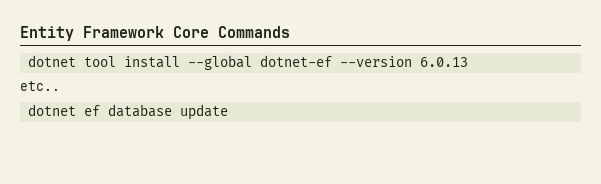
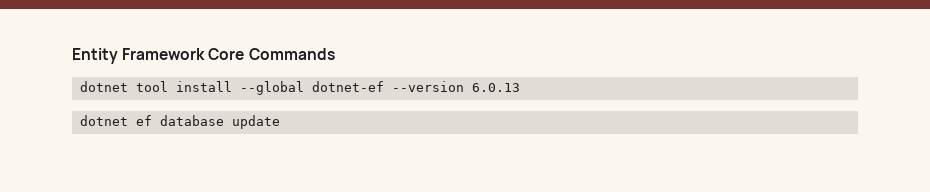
[20,81,60,91] // etc.. -> (521, 87) none

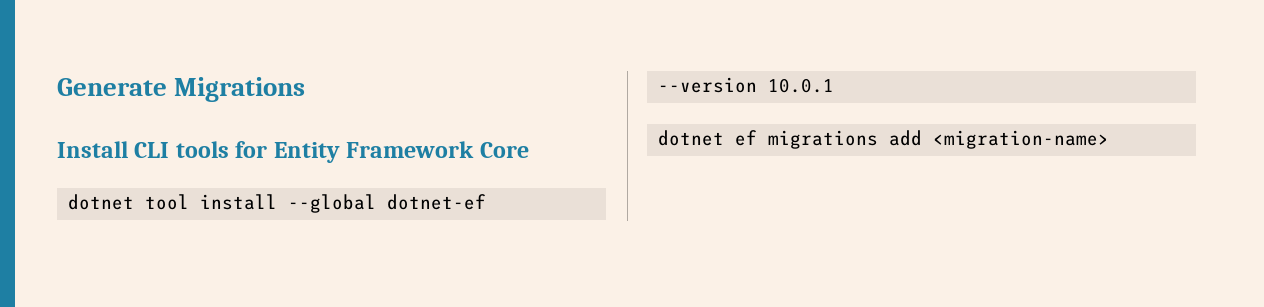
(72, 56) none -> [57,77,306,102] [57,141,268,158] Generate Migrations // Install CLI tools for
[248,48,335,60] Commands -> (529, 150) none
[472,83,521,92] 6.0.13 -> [768,78,835,93] 10.0.1
[160,115,281,129] database update -> [768,130,1110,149] migrations add <migration-name>

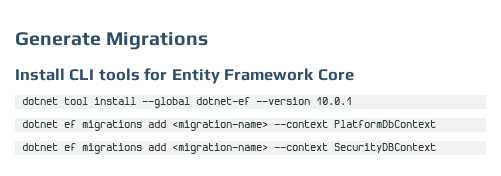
(1110, 139) none -> [273,120,436,128] [21,143,436,154] --context PlatformDbContext // dotnet ef migrations add <migration-name> --context SecurityDBContext

